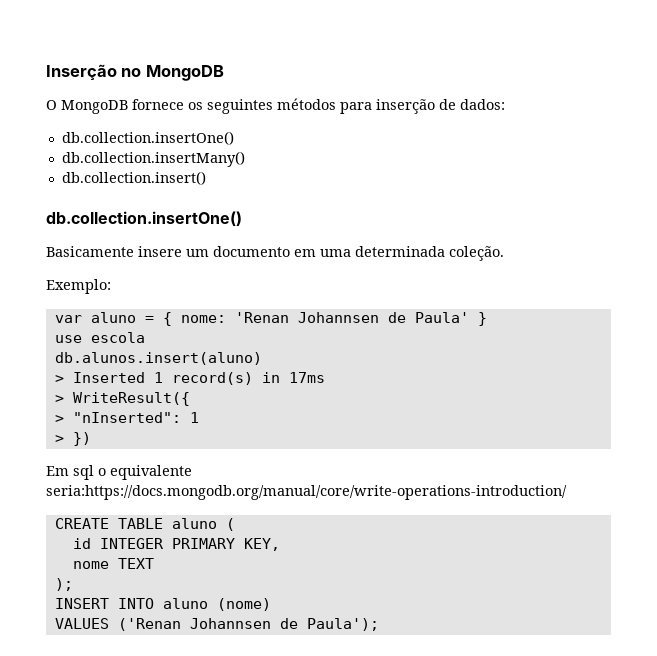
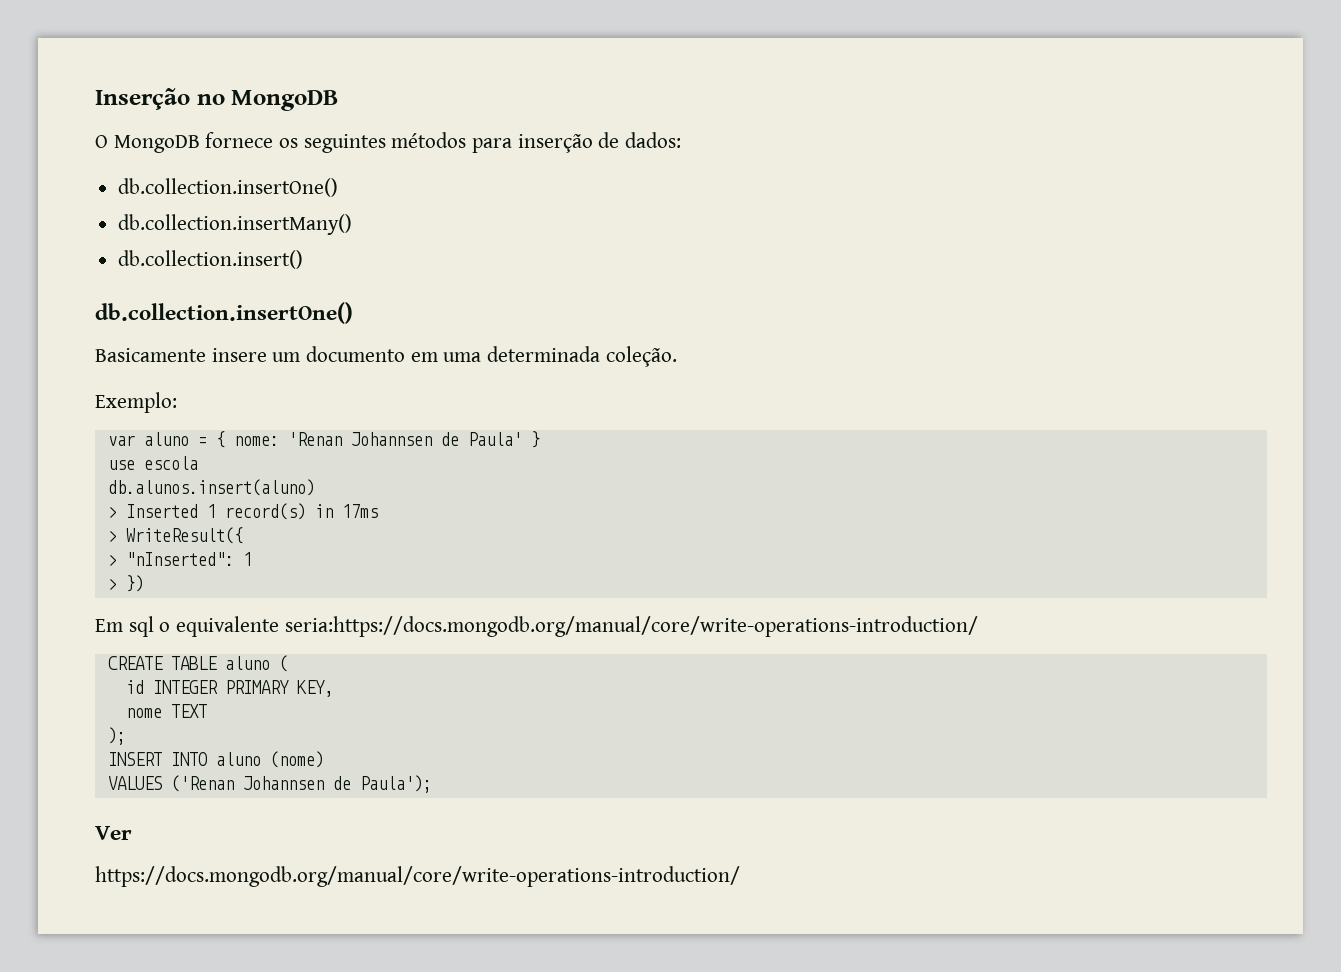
(379, 624) none -> [95,826,132,840] [95,866,740,887] // Ver // https://docs.mongodb.org/manual/core/write-operations-introduction/

